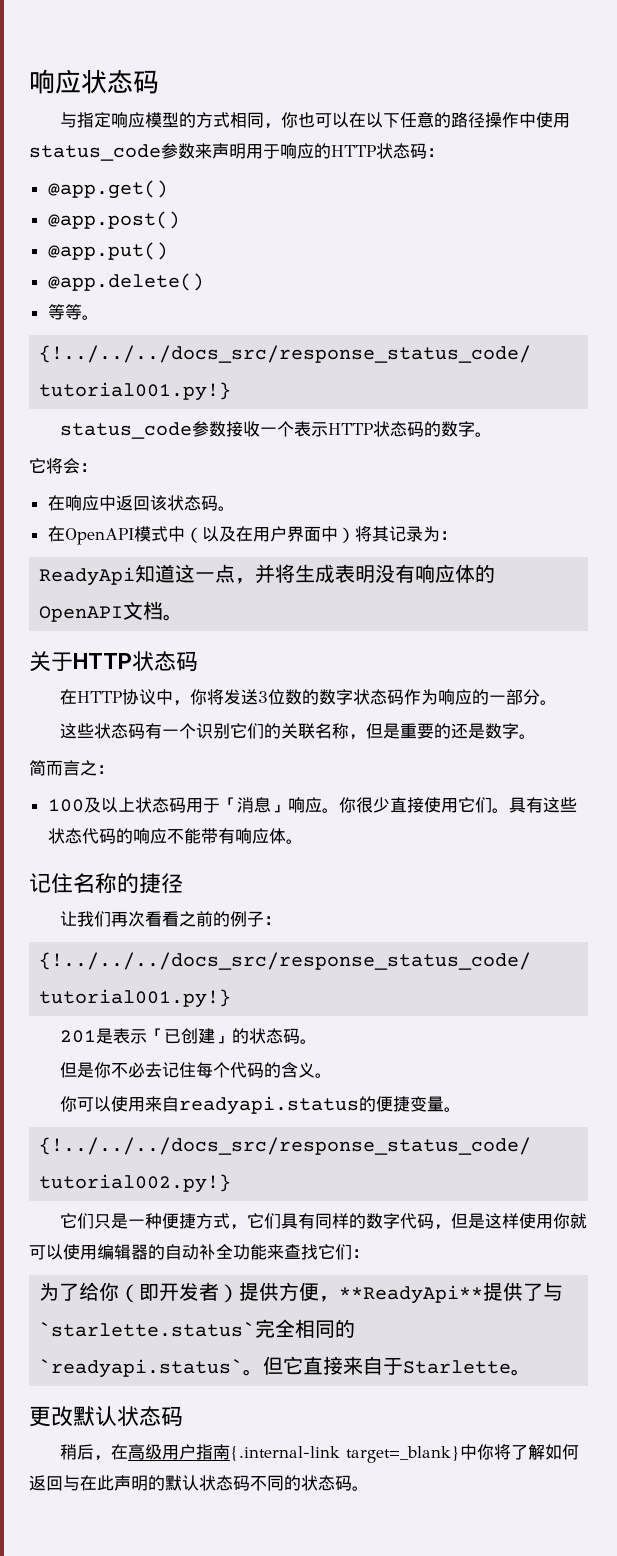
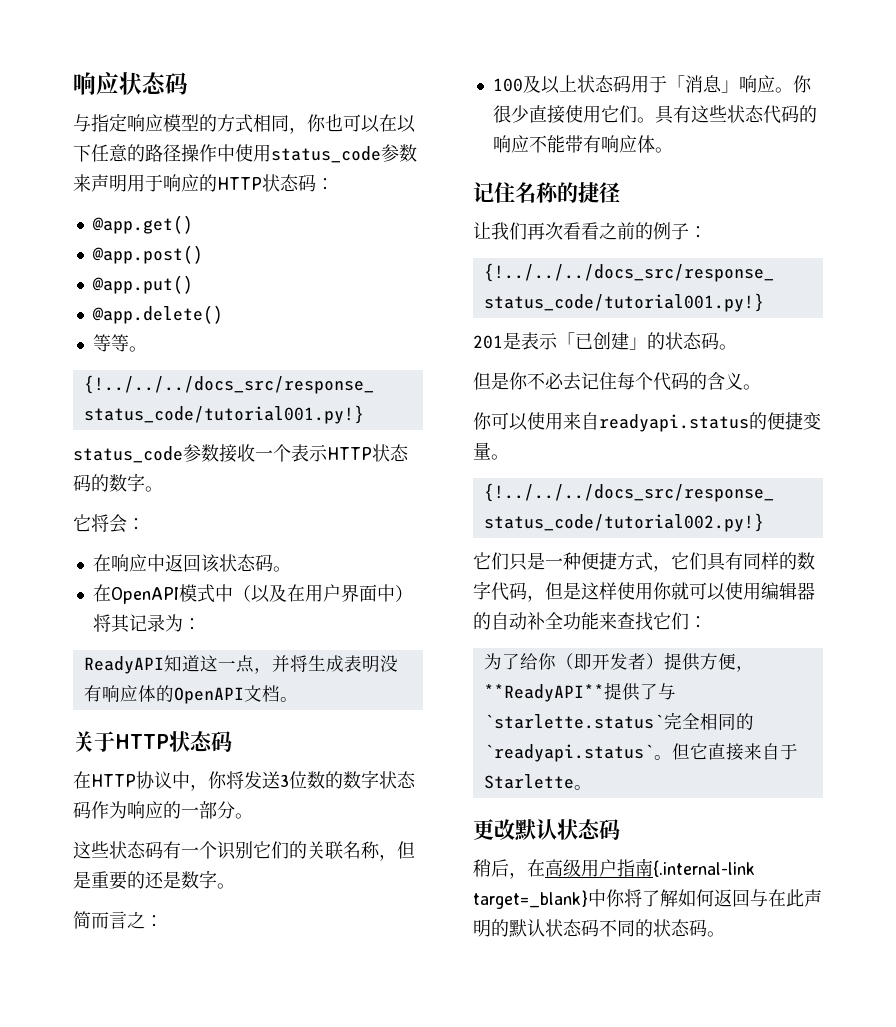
[39,567,136,586] ReadyApi -> [83,656,164,674] ReadyAPI
[339,1285,484,1304] **ReadyApi** -> [483,684,604,702] **ReadyAPI**

